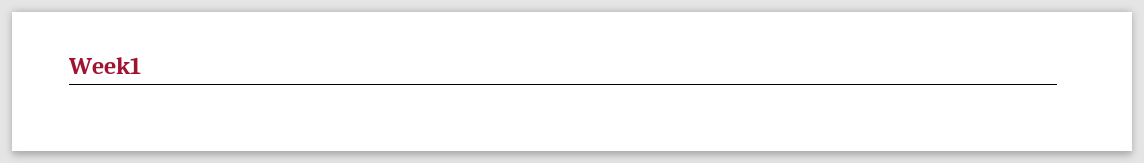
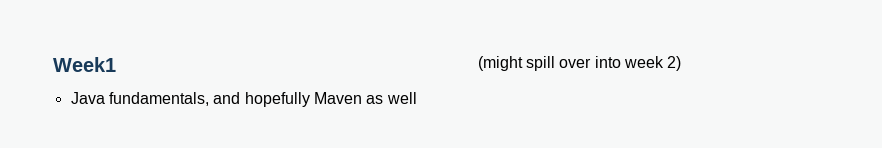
(141, 65) none -> [70,92,417,107] [477,56,682,71] // Java fundamentals, and hopefully Maven as well (might spill over into week 2)

